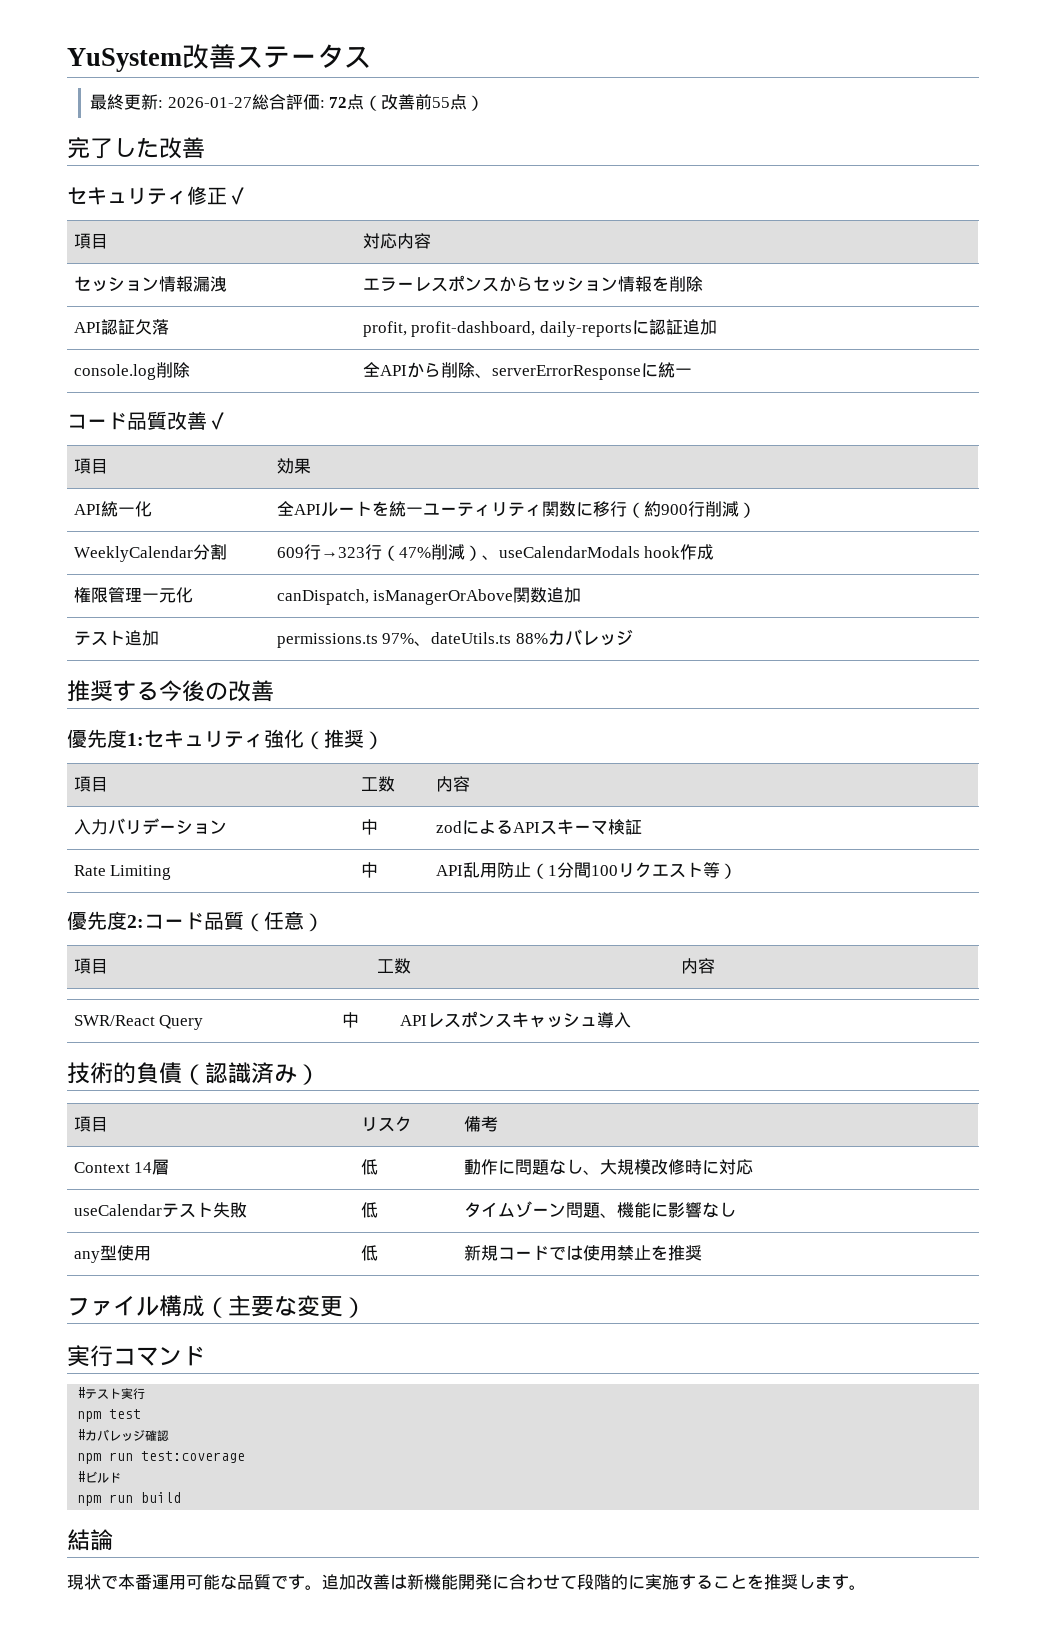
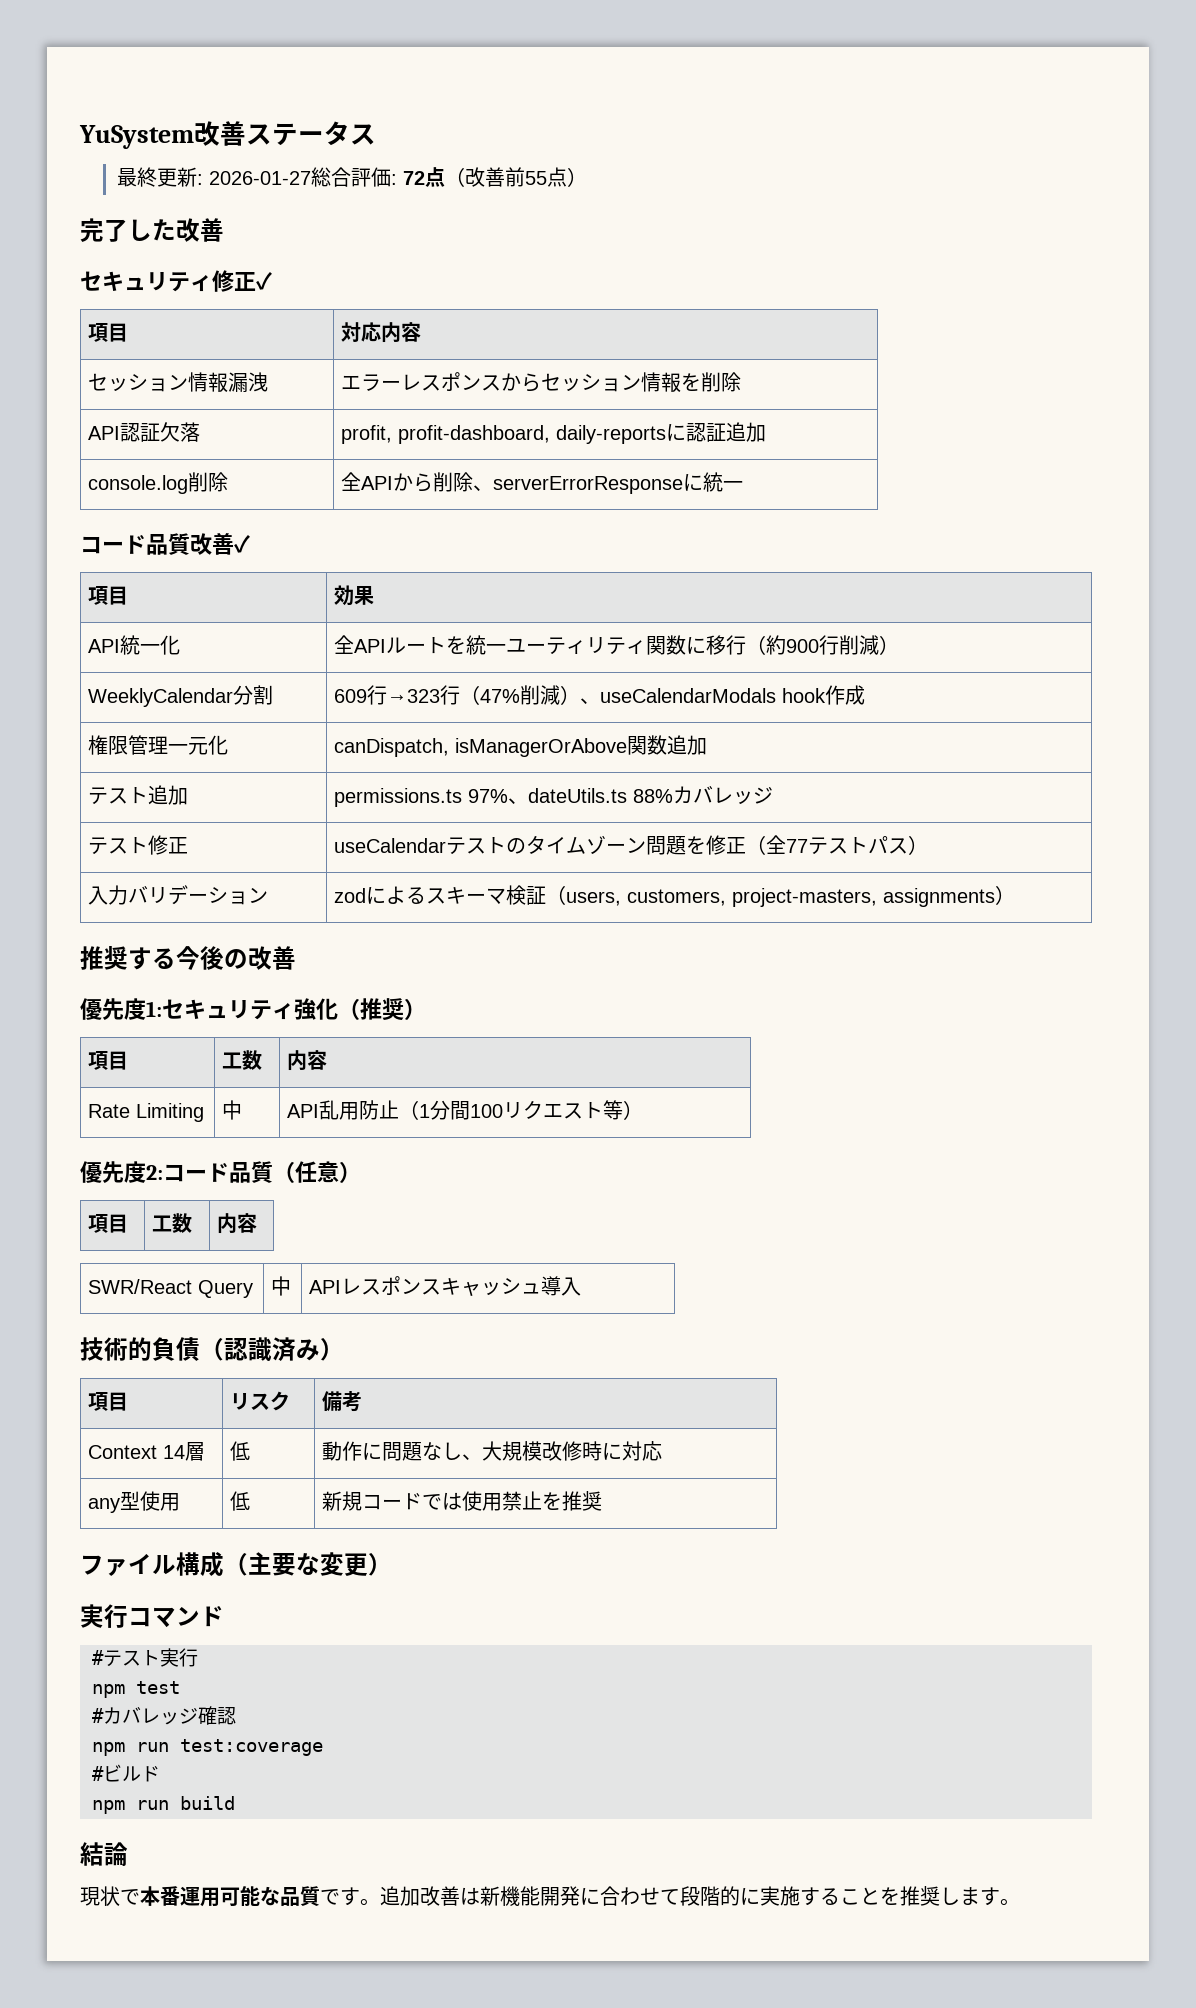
(634, 637) none -> [88,835,189,855] [334,835,929,855] [88,885,269,905] [334,885,1016,907] // テスト修正 | useCalendarテストのタイムゾーン問題を修正（全77テストパス） // 入力バリデーション | zodによるスキーマ検証（users, customers, project-masters, assignments）
[73,818,227,835] [360,819,378,835] [435,819,642,835] // 入力バリデーション | 中 | zodによるAPIスキーマ検証 -> (328, 1060) none
[73,1202,247,1218] [360,1202,378,1218] [463,1201,736,1218] // useCalendarテスト失敗 | 低 | タイムゾーン問題、機能に影響なし -> (663, 1451) none

